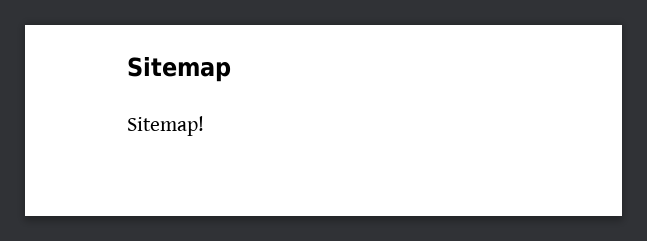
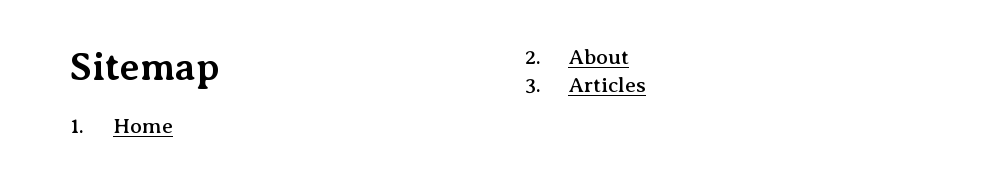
[127,116,204,136] Sitemap! -> [70,119,173,133] [525,49,629,64] [525,77,646,94] 1. Home // 2. About // 3. Articles

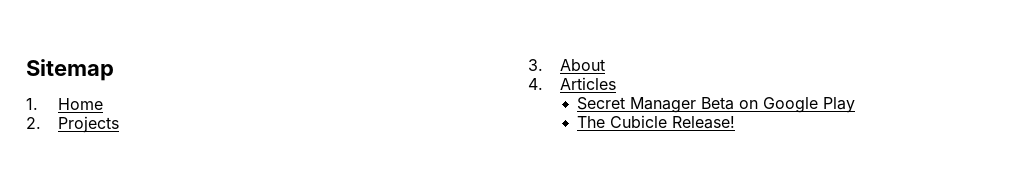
(541, 57) none -> [57,116,119,133] [528,59,543,71] Projects // 3.
[525,79,541,94] 3. -> [528,78,543,90] 4.
(646, 84) none -> [577,97,856,113] [577,115,736,129] // Secret Manager Beta on Google Play // The Cubicle Release!

